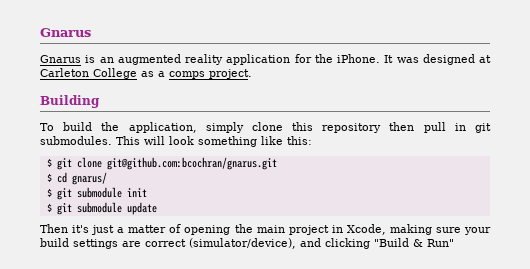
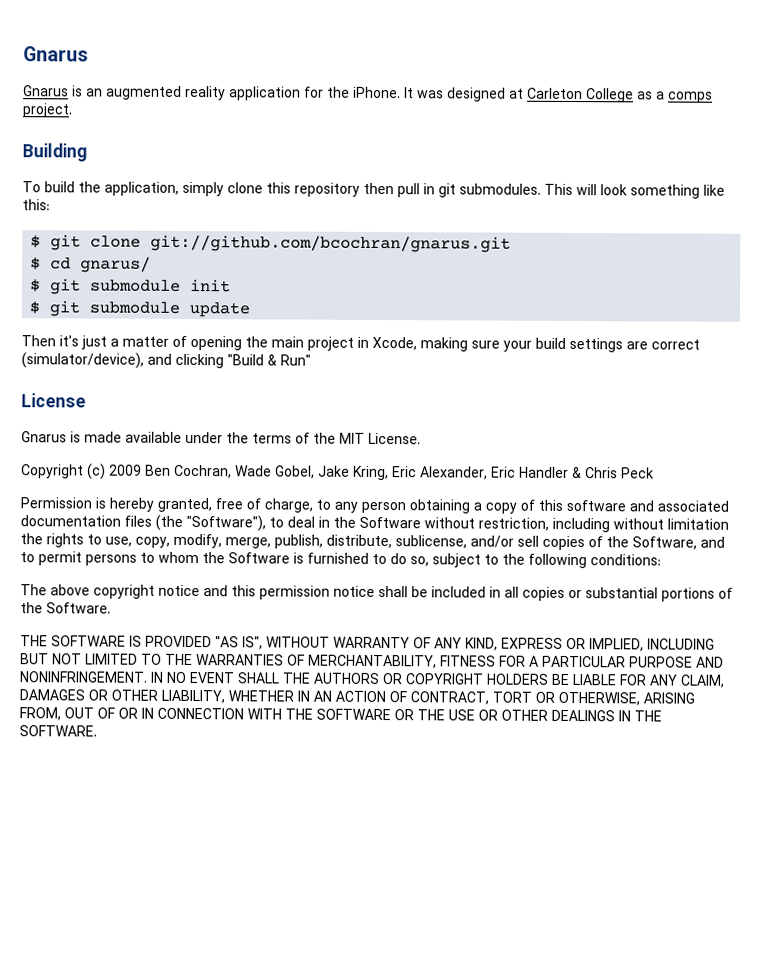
[106,157,277,170] git@github.com:bcochran/gnarus.git -> [150,234,512,253] git://github.com/bcochran/gnarus.git
(454, 243) none -> [21,393,86,408] [21,431,421,445] [21,463,654,481] [20,497,729,514] [20,514,729,533] [20,533,725,551] [20,551,661,569] [20,584,733,602] [20,602,111,614] [20,635,715,652] [20,653,724,669] [19,671,725,688] [19,689,695,706] [19,707,662,722] [19,725,97,737] // License // Gnarus is made available under the terms of the MIT License. // Copyright (c) 2009 Ben Cochran, Wade Gobel, Jake Kring, Eric Alexander, Eric Handler & Chris Peck // Permission is hereby granted, free of charge, to any person obtaining a copy of this software and associated documentation files (the "Software"), to deal in the Software without restriction, including without limitation the rights to use, copy, modify, merge, publish, distribute, sublicense, and/or sell copies of the Software, and to permit persons to whom the Software is furnished to do so, subject to the following conditions: // The above copyright notice and this permission notice shall be included in all copies or substantial portions of the Software. // THE SOFTWARE IS PROVIDED "AS IS", WITHOUT WARRANTY OF ANY KIND, EXPRESS OR IMPLIED, INCLUDING BUT NOT LIMITED TO THE WARRANTIES OF MERCHANTABILITY, FITNESS FOR A PARTICULAR PURPOSE AND NONINFRINGEMENT. IN NO EVENT SHALL THE AUTHORS OR COPYRIGHT HOLDERS BE LIABLE FOR ANY CLAIM, DAMAGES OR OTHER LIABILITY, WHETHER IN AN ACTION OF CONTRACT, TORT OR OTHERWISE, ARISING FROM, OUT OF OR IN CONNECTION WITH THE SOFTWARE OR THE USE OR OTHER DEALINGS IN THE SOFTWARE.

